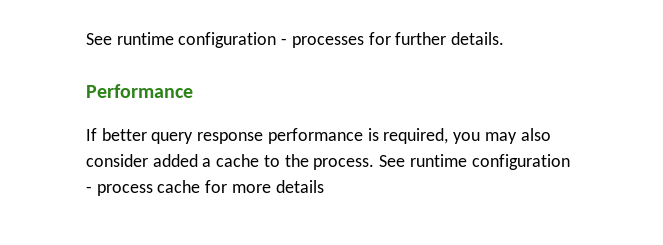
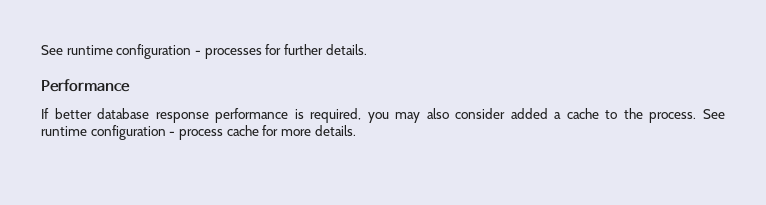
[151,132,194,144] query -> [97,108,150,119] database
[275,180,324,193] details -> [314,125,356,136] details.

